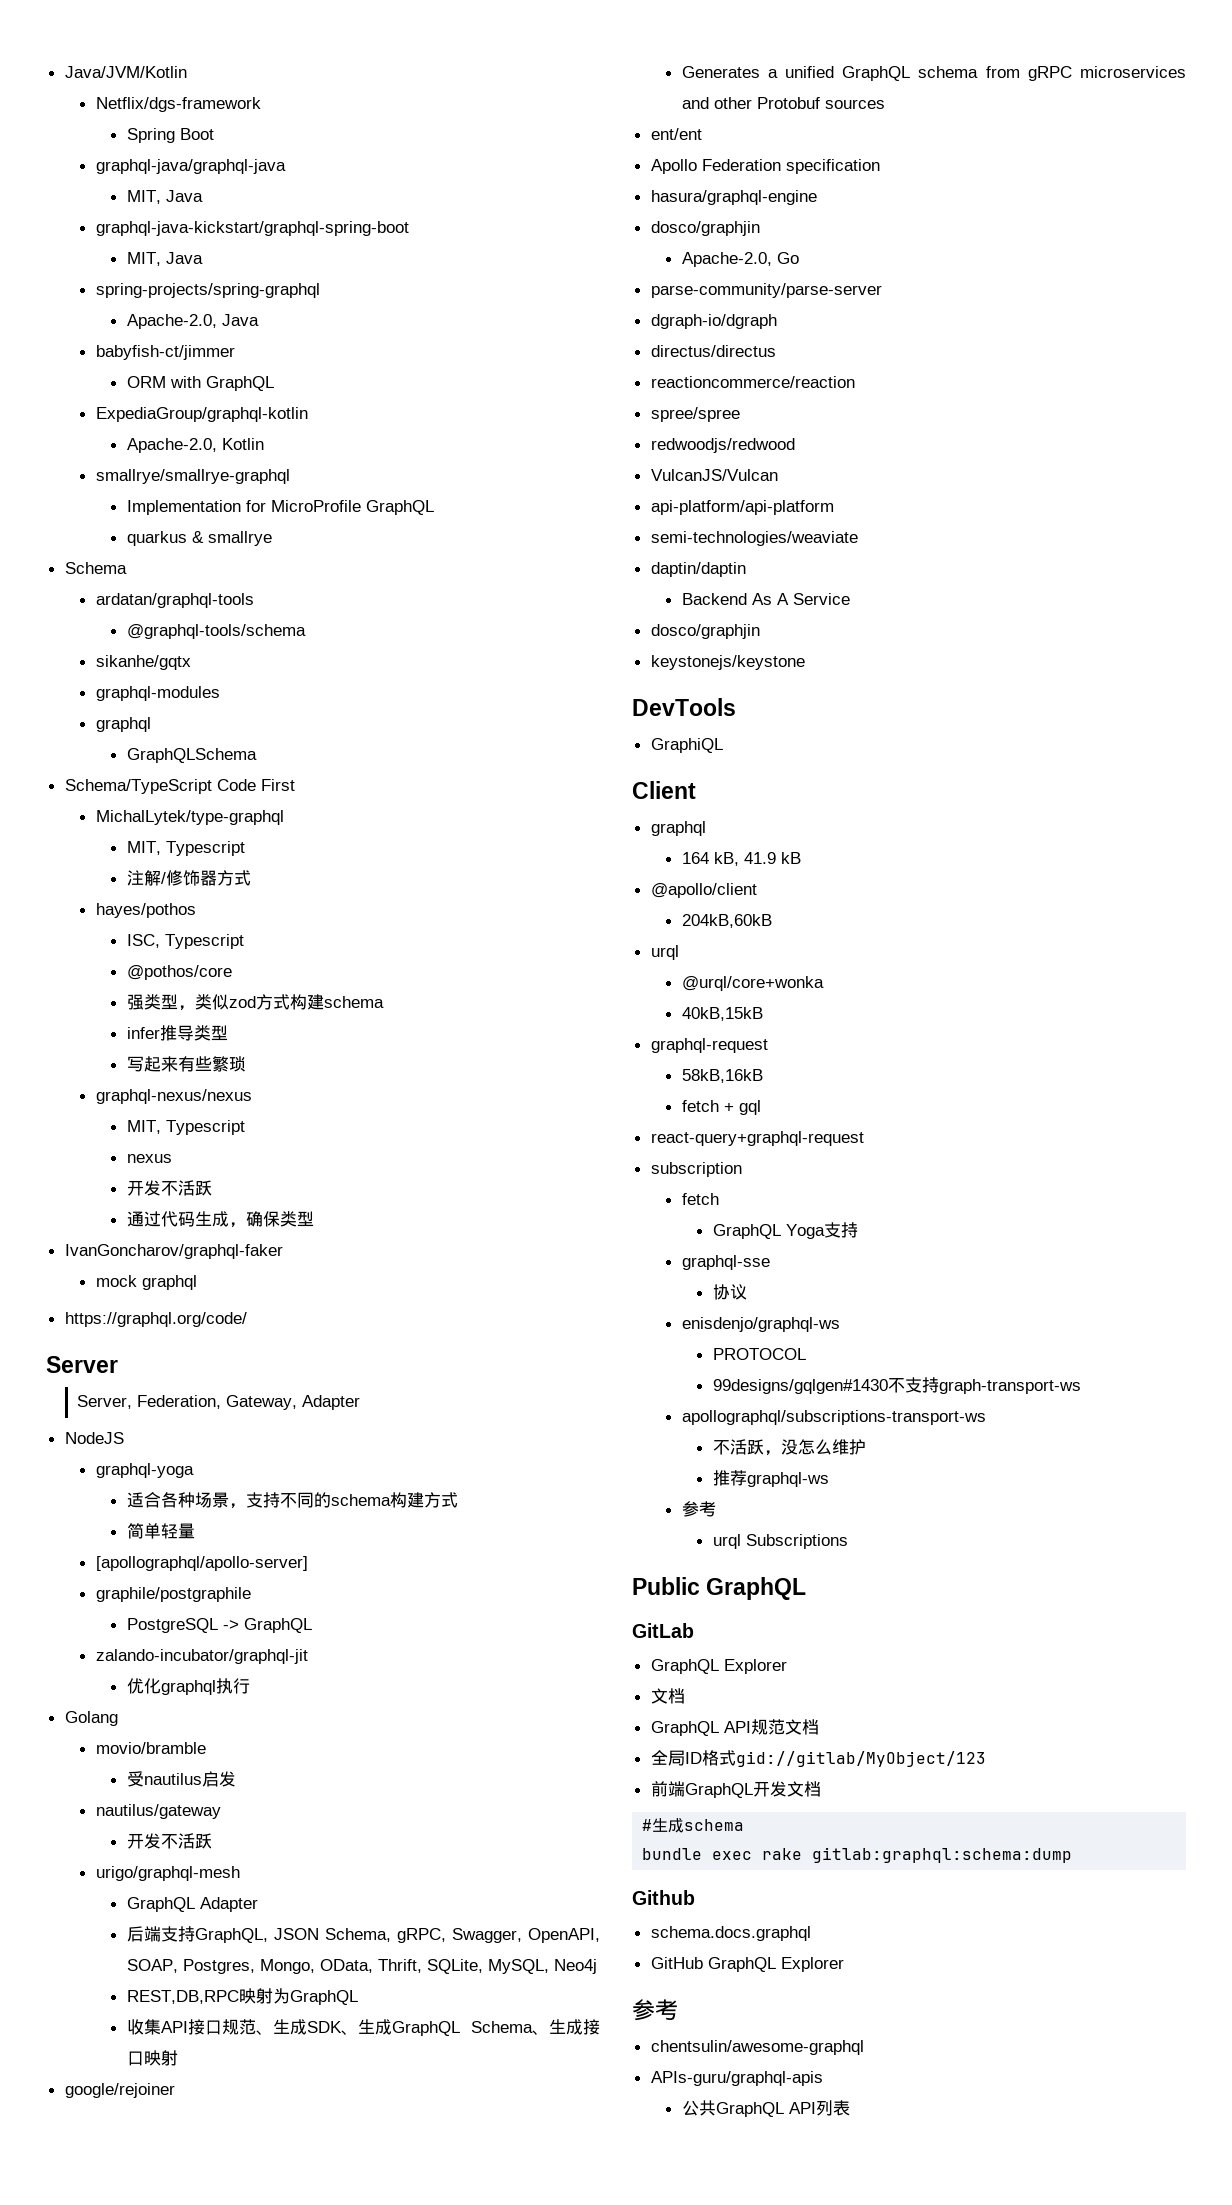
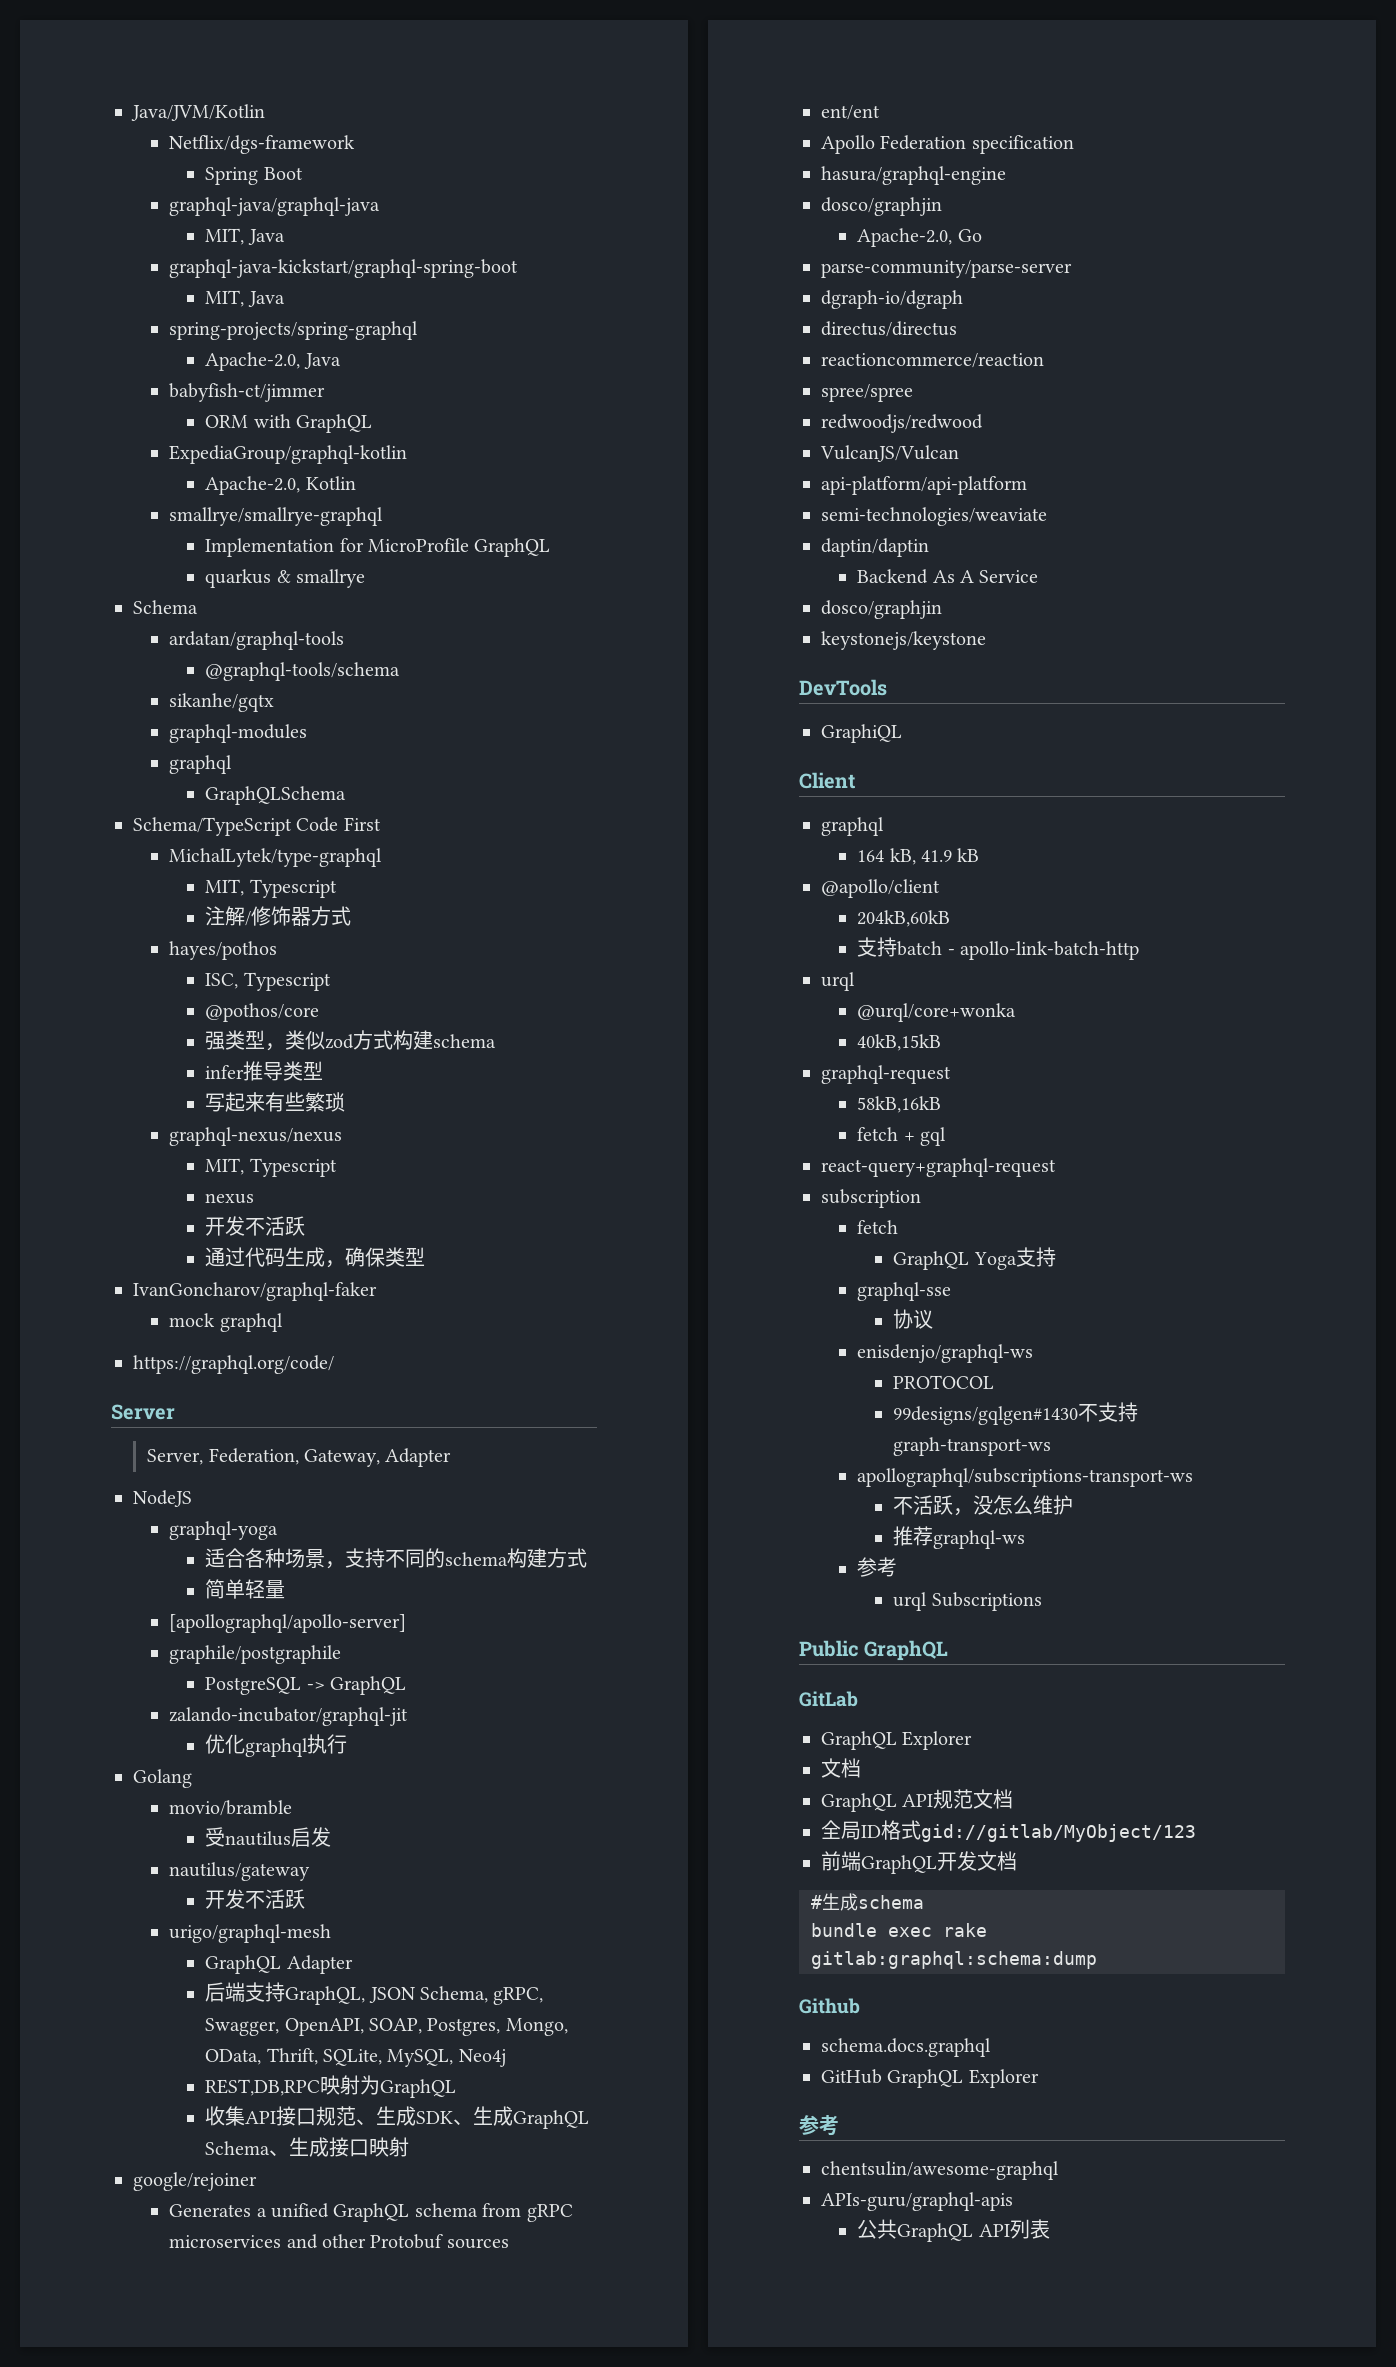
(772, 921) none -> [857,937,1139,960] // 支持batch - apollo-link-batch-http

